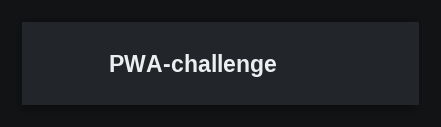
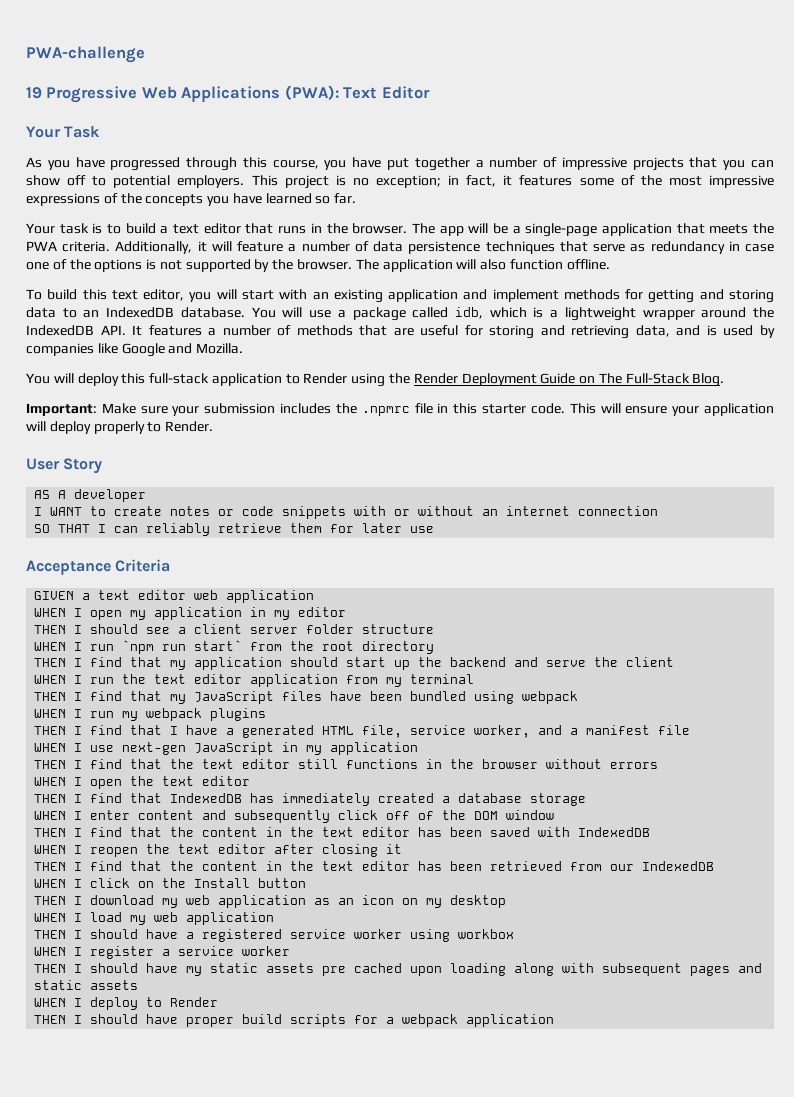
(277, 65) none -> [26,85,430,103] [26,126,101,138] [26,157,775,171] [26,175,774,189] [26,193,357,206] [26,223,774,237] [26,241,775,254] [26,259,610,272] [26,289,775,303] [26,307,774,321] [26,325,775,339] [26,343,244,357] [26,373,725,387] [26,403,775,416] [26,421,214,434] [26,458,103,474] [34,489,147,502] [34,506,659,519] [34,523,435,536] [26,559,171,575] [34,590,315,603] [34,607,347,620] [34,624,435,634] [34,640,435,654] [34,657,675,670] [34,674,475,687] [34,691,579,704] [34,708,267,721] [34,725,691,738] [34,742,419,755] [34,759,659,769] [34,776,251,789] [34,793,587,806] [34,810,555,823] [34,827,651,837] [34,844,403,857] [34,861,715,871] [34,878,307,888] [34,895,507,908] [34,912,275,925] [34,929,515,942] [34,946,291,959] [34,963,763,976] [34,980,139,990] [34,997,219,1010] [34,1014,555,1027] // 19 Progressive Web Applications (PWA): Text Editor // Your Task // As you have progressed through this course, you have put together a number of impressive projects that you can show off to potential employers. This project is no exception; in fact, it features some of the most impressive expressions of the concepts you have learned so far. // Your task is to build a text editor that runs in the browser. The app will be a single-page application that meets the PWA criteria. Additionally, it will feature a number of data persistence techniques that serve as redundancy in case one of the options is not supported by the browser. The application will also function offline. // To build this text editor, you will start with an existing application and implement methods for getting and storing data to an IndexedDB database. You will use a package called idb, which is a lightweight wrapper around the IndexedDB API. It features a number of methods that are useful for storing and retrieving data, and is used by companies like Google and Mozilla. // You will deploy this full-stack application to Render using the Render Deployment Guide on The Full-Stack Blog. // Important: Make sure your submission includes the .npmrc file in this starter code. This will ensure your application will deploy properly to Render. // User Story // AS A developer // I WANT to create notes or code snippets with or without an internet connection // SO THAT I can reliably retrieve them for later use // Acceptance Criteria // GIVEN a text editor web application // WHEN I open my application in my editor // THEN I should see a client server folder structure // WHEN I run `npm run start` from the root directory // THEN I find that my application should start up the backend and serve the client // WHEN I run the text editor application from my terminal // THEN I find that my JavaScript files have been bundled using webpack // WHEN I run my webpack plugins // THEN I find that I have a generated HTML file, service worker, and a manifest file // WHEN I use next-gen JavaScript in my application // THEN I find that the text editor still functions in the browser without errors // WHEN I open the text editor // THEN I find that IndexedDB has immediately created a database storage // WHEN I enter content and subsequently click off of the DOM window // THEN I find that the content in the text editor has been saved with IndexedDB // WHEN I reopen the text editor after closing it // THEN I find that the content in the text editor has been retrieved from our IndexedDB // WHEN I click on the Install button // THEN I download my web application as an icon on my desktop // WHEN I load my web application // THEN I should have a registered service worker using workbox // WHEN I register a service worker // THEN I should have my static assets pre cached upon loading along with subsequent pages and static assets // WHEN I deploy to Render // THEN I should have proper build scripts for a webpack application

